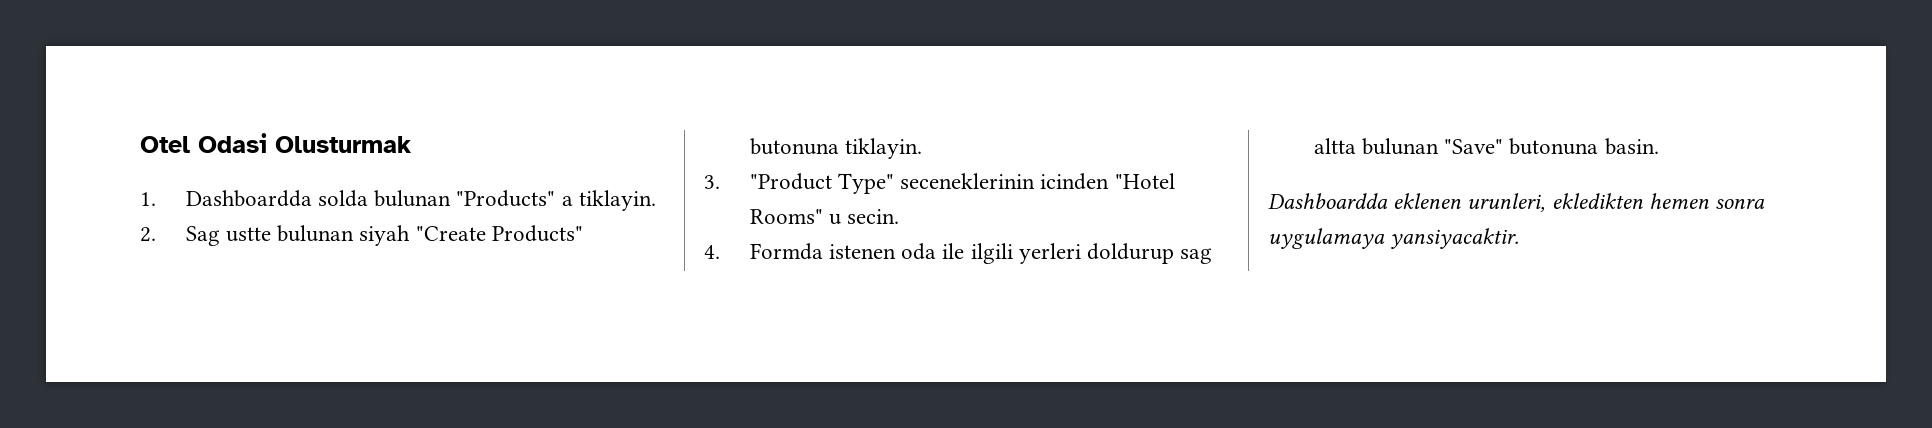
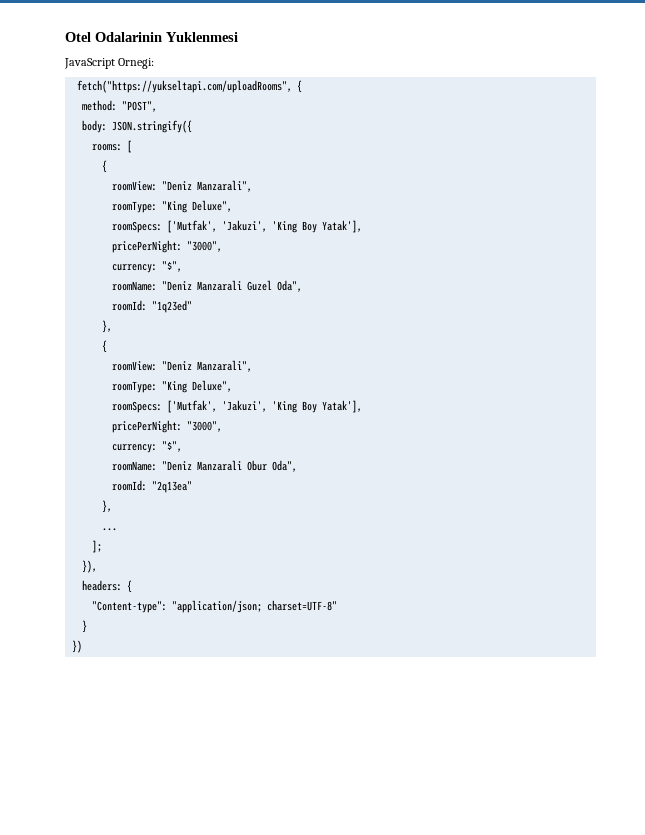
[198,133,412,153] [140,190,656,211] [140,225,583,246] [749,138,923,159] [704,173,1175,194] [749,209,900,225] [704,243,1213,264] [1313,138,1659,155] [1268,193,1766,212] [1268,228,1520,249] Odasi Olusturmak // 1. Dashboardda solda bulunan "Products" a tiklayin. // 2. Sag ustte bulunan siyah "Create Products" butonuna tiklayin. // 3. "Product Type" seceneklerinin icinden "Hotel Rooms" u secin. // 4. Formda istenen oda ile ilgili yerleri doldurup sag altta bulunan "Save" butonuna basin. // Dashboardda eklenen urunleri, ekledikten hemen sonra uygulamaya yansiyacaktir. -> [95,32,238,42] [64,58,155,69] [77,80,303,93] [82,100,158,112] [82,120,193,133] [92,140,133,153] [102,160,108,173] [112,180,253,192] [112,200,233,213] [112,220,363,233] [112,240,223,253] [112,261,183,273] [112,280,303,292] [112,300,193,313] [102,320,113,333] [102,340,108,353] [112,360,253,372] [112,380,233,393] [112,400,363,413] [112,420,223,433] [112,441,183,453] [112,460,298,472] [112,480,193,493] [102,500,113,513] [102,528,118,531] [92,540,103,553] [82,560,98,573] [82,580,133,593] [92,600,338,613] [82,620,88,633] [72,640,83,653] Odalarinin Yuklenmesi // JavaScript Ornegi: // fetch("https://yukseltapi.com/uploadRooms", { // method: "POST", // body: JSON.stringify({ // rooms: [ // { // roomView: "Deniz Manzarali", // roomType: "King Deluxe", // roomSpecs: ['Mutfak', 'Jakuzi', 'King Boy Yatak'], // pricePerNight: "3000", // currency: "$", // roomName: "Deniz Manzarali Guzel Oda", // roomId: "1q23ed" // }, // { // roomView: "Deniz Manzarali", // roomType: "King Deluxe", // roomSpecs: ['Mutfak', 'Jakuzi', 'King Boy Yatak'], // pricePerNight: "3000", // currency: "$", // roomName: "Deniz Manzarali Obur Oda", // roomId: "2q13ea" // }, // ... // ]; // }), // headers: { // "Content-type": "application/json; charset=UTF-8" // } // })

